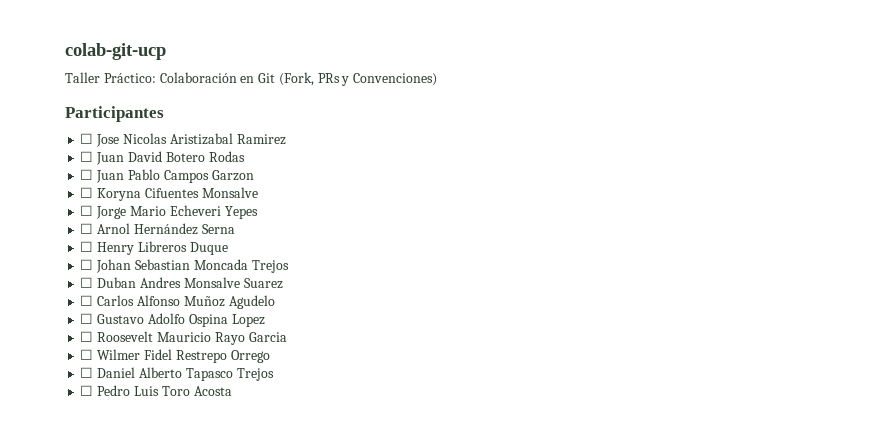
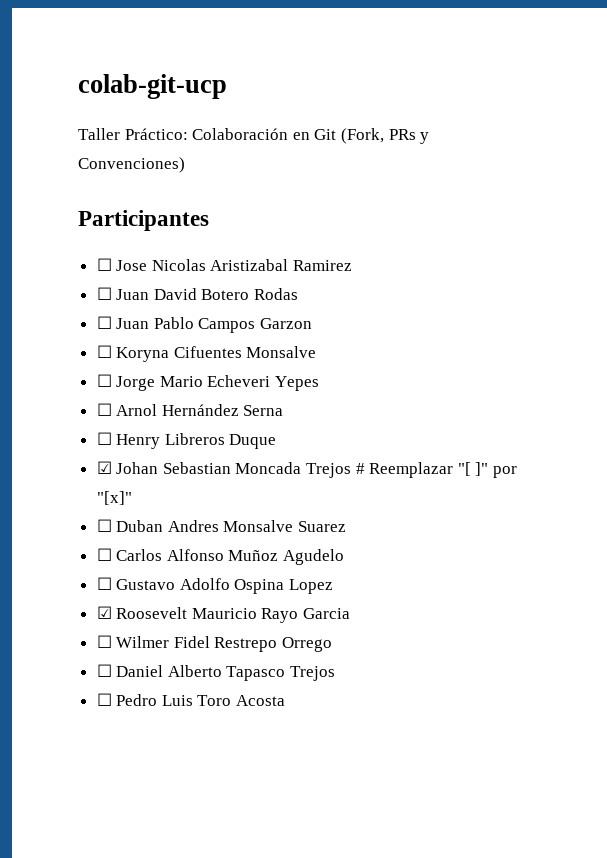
[80,259,94,270] ☐ -> [96,461,112,474] ☑
(289, 266) none -> [355,462,518,478] [96,491,132,505] # Reemplazar "[ ]" por "[x]"
[80,331,94,342] ☐ -> [96,606,112,619] ☑

